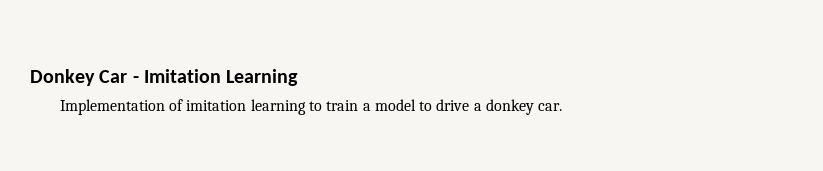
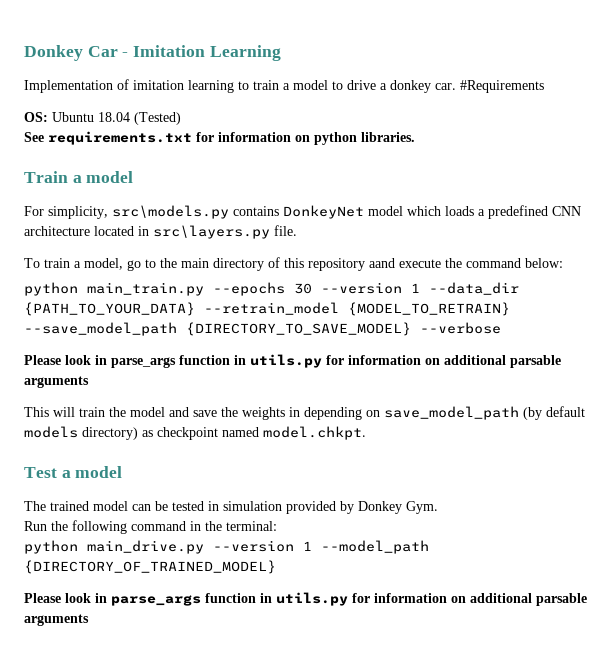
(563, 107) none -> [460,80,544,93] [24,112,181,125] [24,131,415,145] [24,171,134,183] [24,205,581,219] [24,225,297,239] [24,257,563,271] [24,282,519,296] [24,302,510,316] [24,322,501,336] [24,354,561,368] [24,376,89,388] [24,406,585,420] [24,426,366,440] [24,466,123,478] [24,501,438,514] [24,520,277,534] [24,540,429,554] [24,560,276,574] [24,592,587,606] [24,614,89,626] #Requirements // OS: Ubuntu 18.04 (Tested) // See requirements.txt for information on python libraries. // Train a model // For simplicity, src\models.py contains DonkeyNet model which loads a predefined CNN architecture located in src\layers.py file. // To train a model, go to the main directory of this repository aand execute the command below: // python main_train.py --epochs 30 --version 1 --data_dir {PATH_TO_YOUR_DATA} --retrain_model {MODEL_TO_RETRAIN} --save_model_path {DIRECTORY_TO_SAVE_MODEL} --verbose // Please look in parse_args function in utils.py for information on additional parsable arguments // This will train the model and save the weights in depending on save_model_path (by default models directory) as checkpoint named model.chkpt. // Test a model // The trained model can be tested in simulation provided by Donkey Gym. // Run the following command in the terminal: // python main_drive.py --version 1 --model_path {DIRECTORY_OF_TRAINED_MODEL} // Please look in parse_args function in utils.py for information on additional parsable arguments

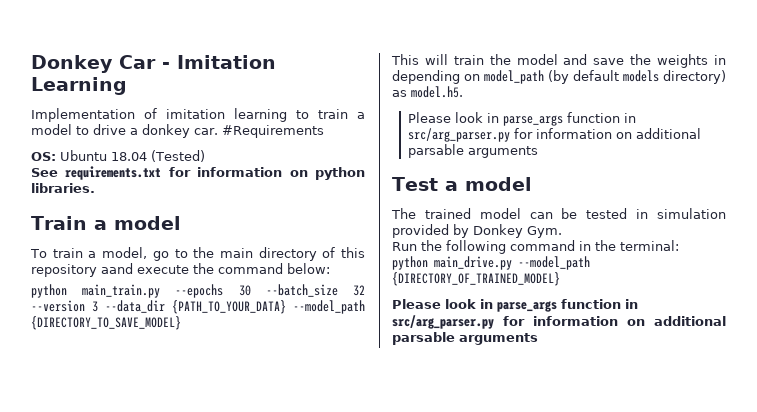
[24,205,581,219] [24,225,297,239] // For simplicity, src\models.py contains DonkeyNet model which loads a predefined CNN architecture located in src\layers.py file. -> (181, 223) none
[321,282,519,295] [24,302,510,316] [24,322,501,336] [24,354,561,368] [24,376,89,388] --version 1 --data_dir {PATH_TO_YOUR_DATA} --retrain_model {MODEL_TO_RETRAIN} --save_model_path {DIRECTORY_TO_SAVE_MODEL} --verbose // Please look in parse_args function in utils.py for information on additional parsable arguments -> [265,284,365,297] [31,300,365,314] [31,316,181,330] --batch_size 32 --version 3 --data_dir {PATH_TO_YOUR_DATA} --model_path {DIRECTORY_TO_SAVE_MODEL}
[384,406,519,420] save_model_path -> [484,70,544,84] model_path
[157,426,366,440] checkpoint named model.chkpt. -> [411,86,463,98] [407,112,636,126] [407,128,701,142] [407,144,538,158] model.h5. // Please look in parse_args function in src/arg_parser.py for information on additional parsable arguments
[213,540,312,552] --version 1 -> (512, 263) none
[276,592,348,606] utils.py -> [392,315,494,329] src/arg_parser.py

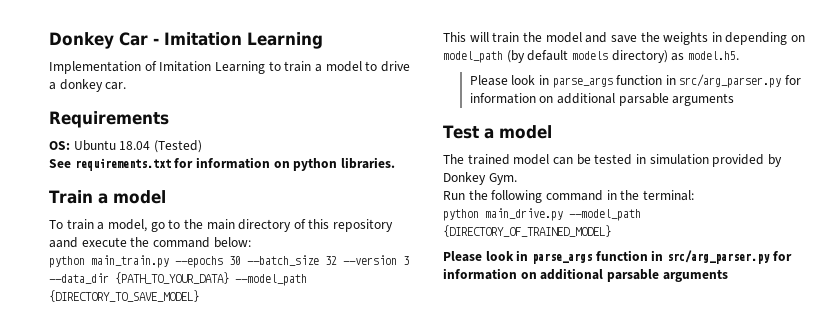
[166,108,287,122] imitation learning -> [159,61,265,74] Imitation Learning
[221,125,324,138] #Requirements -> [49,111,169,128] // Requirements

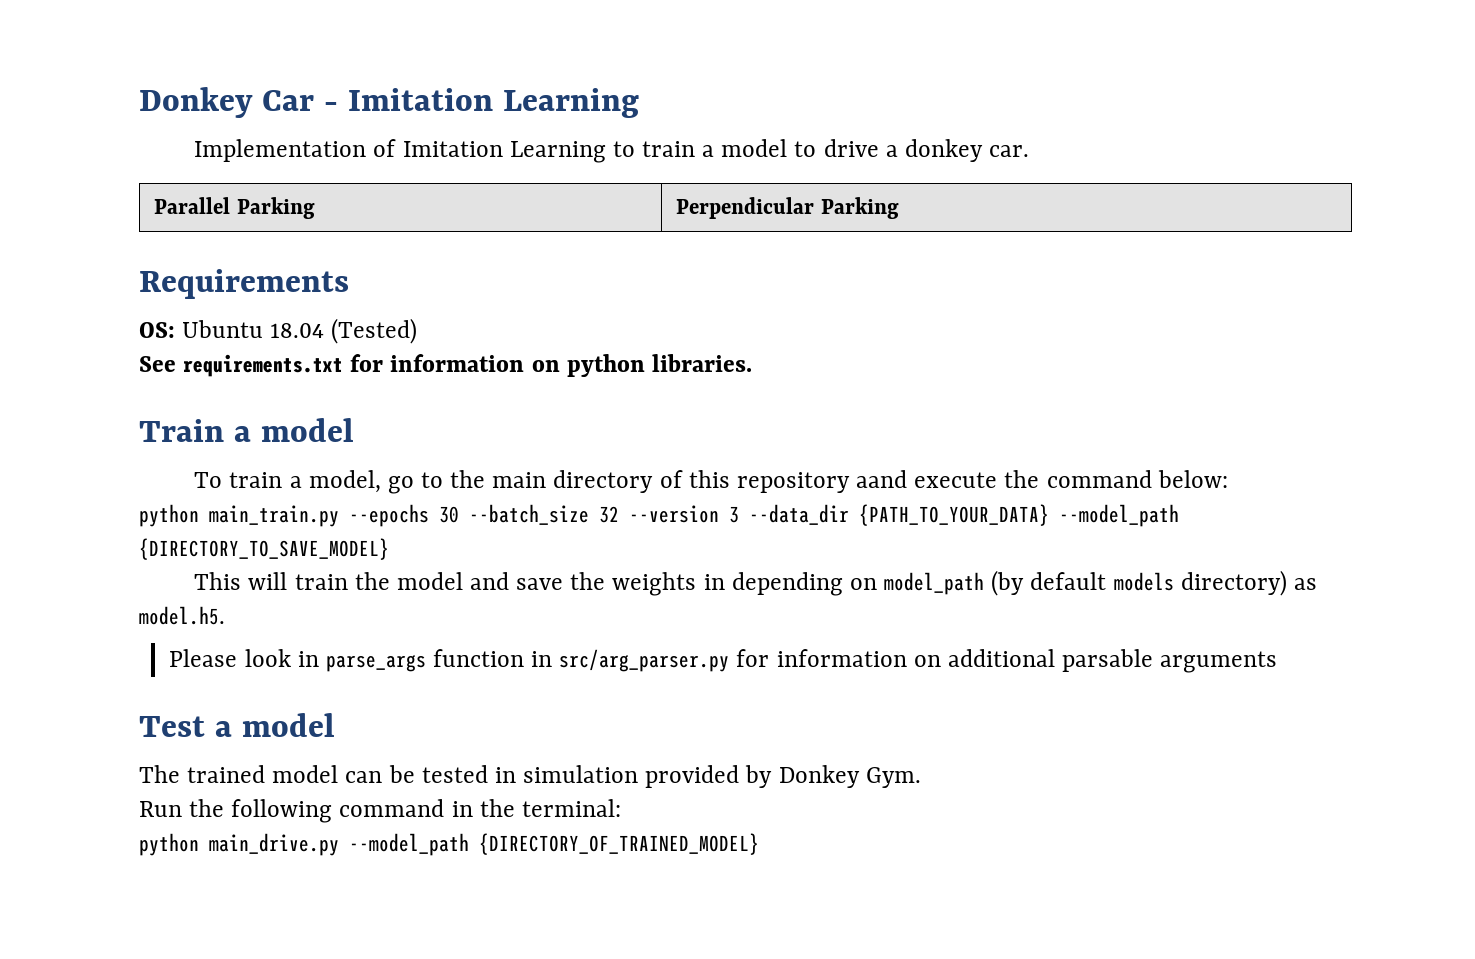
(127, 86) none -> [154,197,315,219] [676,197,899,219] // Parallel Parking | Perpendicular Parking
[443,250,792,264] [443,268,728,282] // Please look in parse_args function in src/arg_parser.py for information on additional parsable arguments -> (759, 844) none

